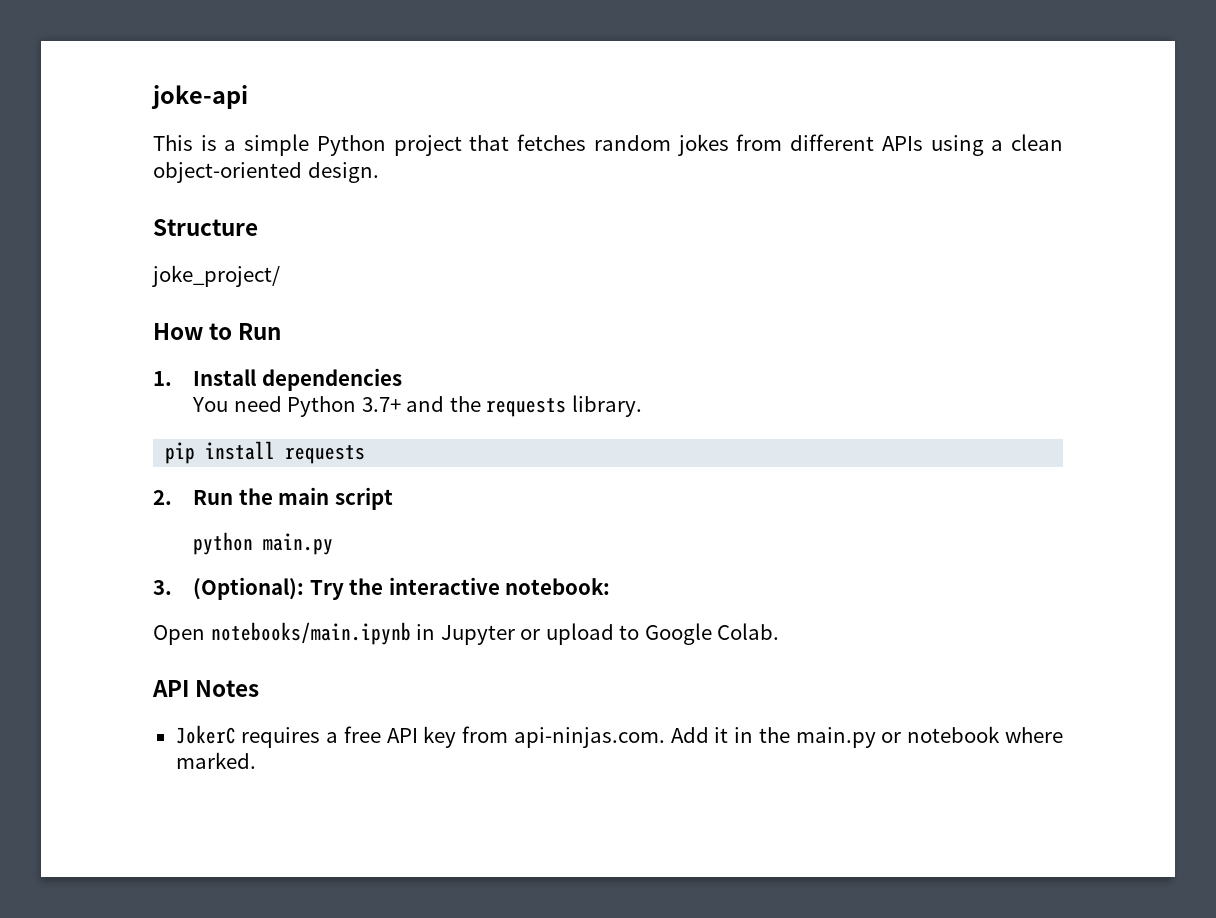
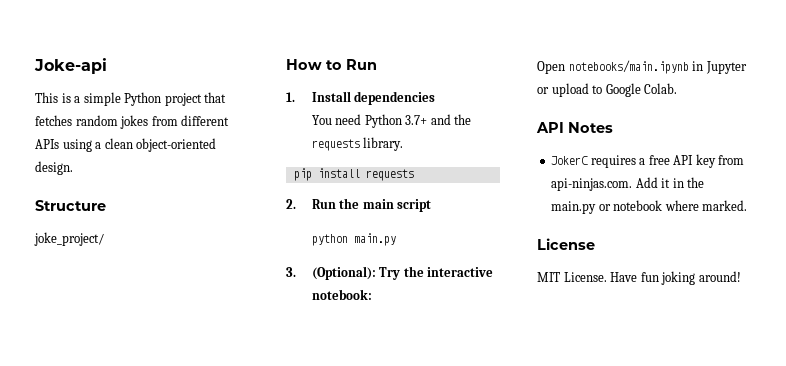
[151,85,248,109] joke-api -> [34,58,107,74] Joke-api
(256, 760) none -> [537,238,595,250] [537,271,741,285] // License // MIT License. Have fun joking around!

